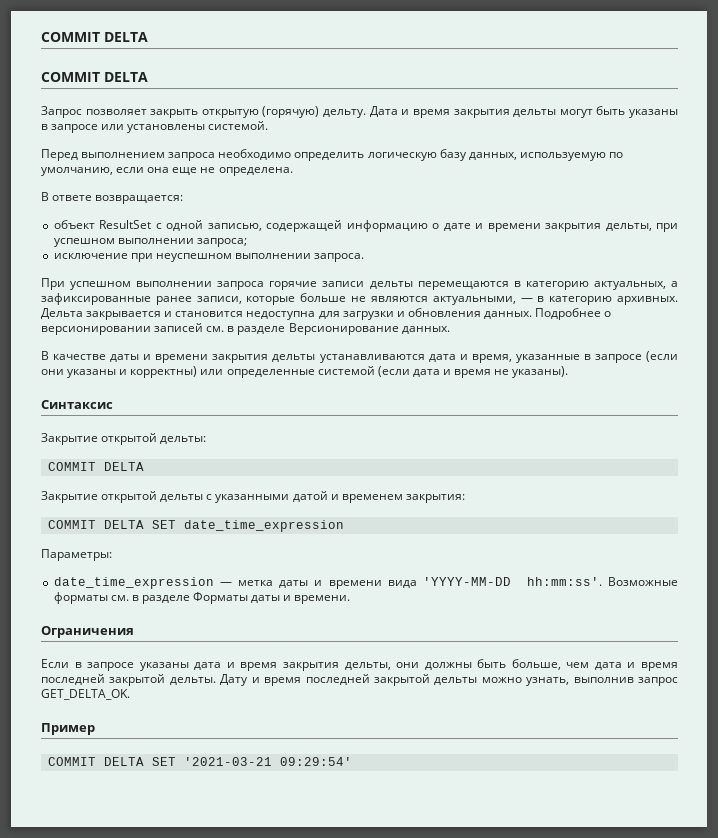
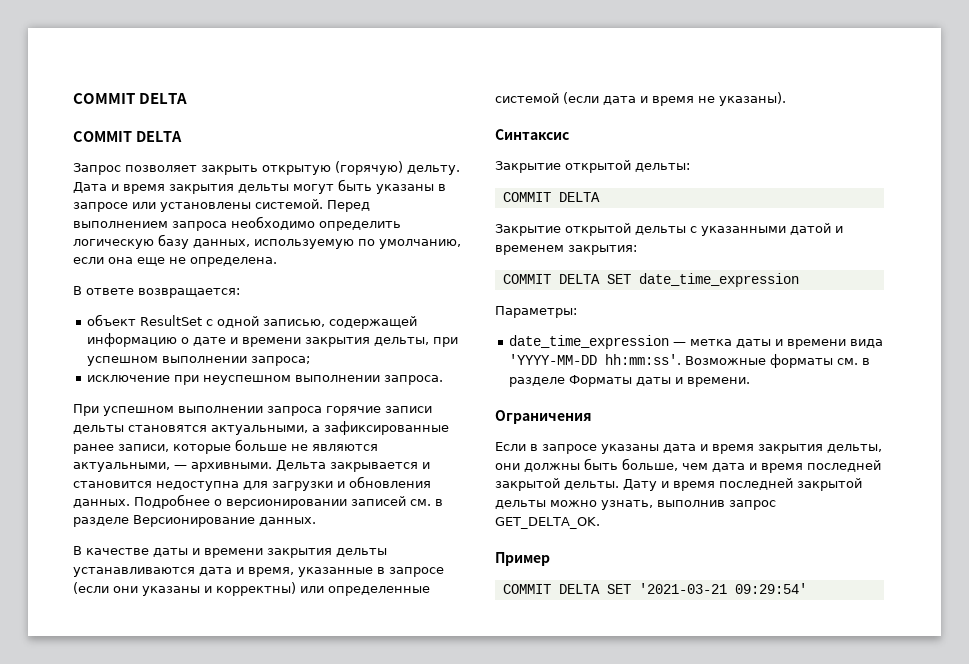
(269, 125) // -> (323, 204) none
[417,281,666,290] перемещаются в категорию актуальных, -> [128,425,308,435] становятся актуальными,
[537,296,678,305] в категорию архивных. -> [191,462,272,472] архивными.

